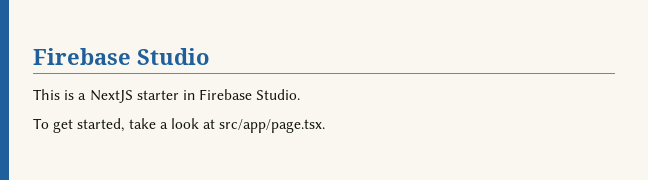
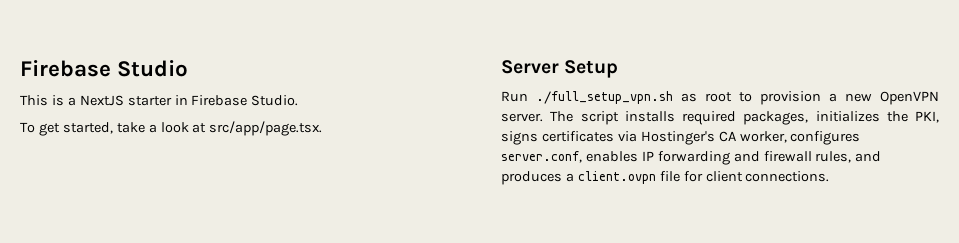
(326, 126) none -> [501,60,619,78] [501,91,939,105] [501,111,939,125] [501,131,861,145] [501,151,882,165] [501,171,830,185] // Server Setup // Run ./full_setup_vpn.sh as root to provision a new OpenVPN server. The script installs required packages, initializes the PKI, signs certificates via Hostinger's CA worker, configures server.conf, enables IP forwarding and firewall rules, and produces a client.ovpn file for client connections.

